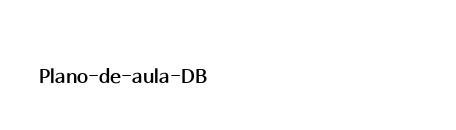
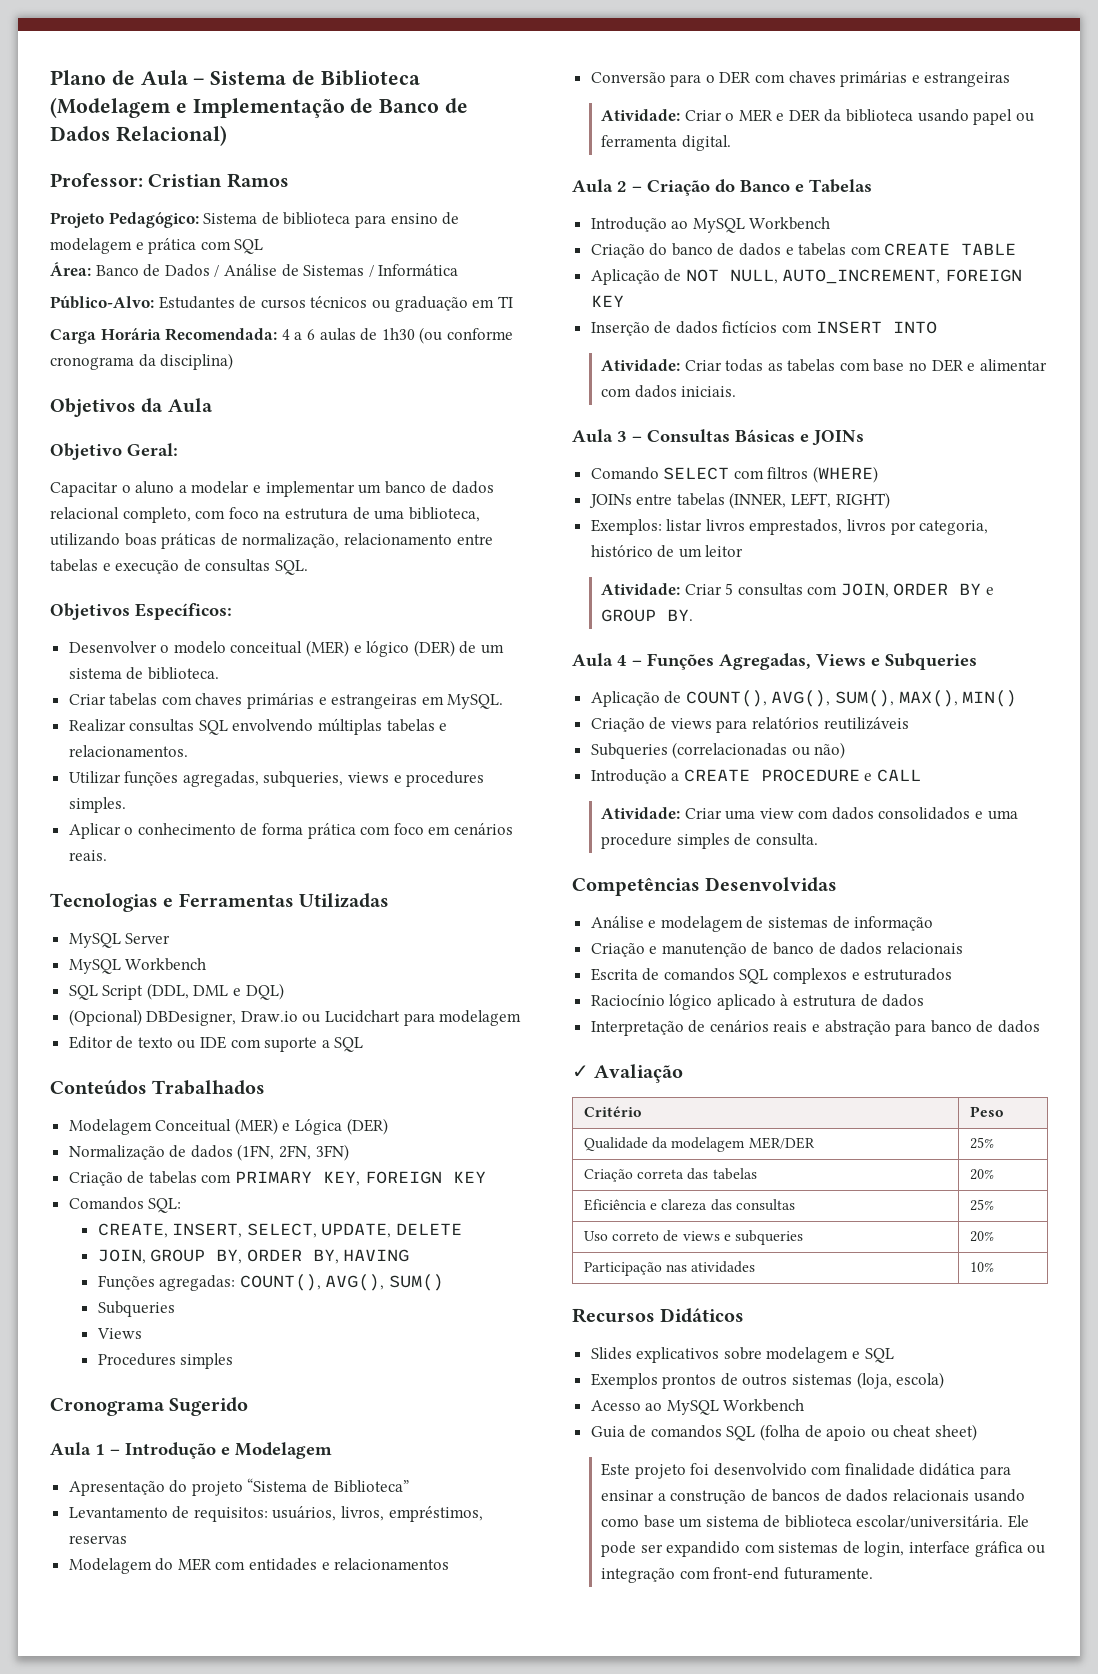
[39,68,207,84] Plano-de-aula-DB -> [50,70,420,86] [50,97,469,118] [50,125,227,146] [50,173,289,188] [50,212,460,228] [50,238,264,254] [50,262,459,277] [50,295,513,312] [50,327,513,344] [50,353,234,370] [50,398,213,417] [50,443,178,460] [50,481,494,497] [50,507,480,523] [50,533,493,549] [50,559,308,575] [50,603,232,620] [68,640,505,657] [68,667,219,680] [68,693,504,709] [68,718,448,735] [68,745,188,757] [68,771,485,787] [68,797,126,813] [68,823,514,839] [68,850,107,861] [50,893,390,912] [68,933,171,948] [68,958,207,974] [68,983,284,1000] [68,1009,522,1026] [68,1036,364,1052] [50,1080,266,1095] [68,1118,388,1135] [68,1144,349,1161] [68,1171,486,1186] [68,1197,182,1213] [97,1223,462,1238] [97,1249,410,1264] [97,1274,444,1291] [97,1301,175,1317] [96,1328,142,1339] [97,1353,234,1369] [50,1397,249,1416] [50,1442,332,1459] [68,1478,409,1496] [68,1506,483,1522] [68,1535,127,1544] [68,1558,450,1574] [590,71,1011,87] [600,109,1034,125] [600,135,731,151] [572,179,872,196] [590,217,831,233] [590,243,1017,258] [590,269,1023,285] [590,295,624,307] [590,321,937,336] [600,359,1047,372] [600,385,737,398] [572,429,864,446] [590,466,879,483] [588,492,890,509] [590,519,989,535] [590,545,744,558] [600,583,995,598] [600,609,693,622] [572,653,977,670] [590,690,1018,707] [590,717,909,733] [590,742,846,759] [590,769,922,784] [600,807,1018,820] [600,833,818,849] [572,877,838,896] [590,916,934,932] [590,942,963,957] [590,968,953,984] [590,994,925,1010] [590,1020,1041,1036] [572,1064,684,1083] [583,1106,642,1117] [969,1106,1004,1117] [583,1137,815,1152] [969,1137,994,1149] [583,1168,757,1182] [969,1169,994,1180] [583,1199,795,1211] [969,1199,994,1211] [583,1230,803,1245] [969,1231,994,1242] [583,1261,756,1276] [969,1262,994,1272] [572,1308,745,1323] [590,1347,894,1363] [590,1372,945,1389] [590,1399,805,1415] [590,1424,978,1441] [600,1463,1012,1479] [600,1489,1025,1504] [600,1515,1030,1528] [600,1541,1046,1557] [600,1567,873,1583] Plano de Aula – Sistema de Biblioteca (Modelagem e Implementação de Banco de Dados Relacional) // Professor: Cristian Ramos // Projeto Pedagógico: Sistema de biblioteca para ensino de modelagem e prática com SQL // Área: Banco de Dados / Análise de Sistemas / Informática // Público-Alvo: Estudantes de cursos técnicos ou graduação em TI // Carga Horária Recomendada: 4 a 6 aulas de 1h30 (ou conforme cronograma da disciplina) // Objetivos da Aula // Objetivo Geral: // Capacitar o aluno a modelar e implementar um banco de dados relacional completo, com foco na estrutura de uma biblioteca, utilizando boas práticas de normalização, relacionamento entre tabelas e execução de consultas SQL. // Objetivos Específicos: // Desenvolver o modelo conceitual (MER) e lógico (DER) de um sistema de biblioteca. // Criar tabelas com chaves primárias e estrangeiras em MySQL. // Realizar consultas SQL envolvendo múltiplas tabelas e relacionamentos. // Utilizar funções agregadas, subqueries, views e procedures simples. // Aplicar o conhecimento de forma prática com foco em cenários reais. // Tecnologias e Ferramentas Utilizadas // MySQL Server // MySQL Workbench // SQL Script (DDL, DML e DQL) // (Opcional) DBDesigner, Draw.io ou Lucidchart para modelagem // Editor de texto ou IDE com suporte a SQL // Conteúdos Trabalhados // Modelagem Conceitual (MER) e Lógica (DER) // Normalização de dados (1FN, 2FN, 3FN) // Criação de tabelas com PRIMARY KEY, FOREIGN KEY // Comandos SQL: // CREATE, INSERT, SELECT, UPDATE, DELETE // JOIN, GROUP BY, ORDER BY, HAVING // Funções agregadas: COUNT(), AVG(), SUM() // Subqueries // Views // Procedures simples // Cronograma Sugerido // Aula 1 – Introdução e Modelagem // Apresentação do projeto “Sistema de Biblioteca” // Levantamento de requisitos: usuários, livros, empréstimos, reservas // Modelagem do MER com entidades e relacionamentos // Conversão para o DER com chaves primárias e estrangeiras // Atividade: Criar o MER e DER da biblioteca usando papel ou ferramenta digital. // Aula 2 – Criação do Banco e Tabelas // Introdução ao MySQL Workbench // Criação do banco de dados e tabelas com CREATE TABLE // Aplicação de NOT NULL, AUTO_INCREMENT, FOREIGN KEY // Inserção de dados fictícios com INSERT INTO // Atividade: Criar todas as tabelas com base no DER e alimentar com dados iniciais. // Aula 3 – Consultas Básicas e JOINs // Comando SELECT com filtros (WHERE) // JOINs entre tabelas (INNER, LEFT, RIGHT) // Exemplos: listar livros emprestados, livros por categoria, histórico de um leitor // Atividade: Criar 5 consultas com JOIN, ORDER BY e GROUP BY. // Aula 4 – Funções Agregadas, Views e Subqueries // Aplicação de COUNT(), AVG(), SUM(), MAX(), MIN() // Criação de views para relatórios reutilizáveis // Subqueries (correlacionadas ou não) // Introdução a CREATE PROCEDURE e CALL // Atividade: Criar uma view com dados consolidados e uma procedure simples de consulta. // Competências Desenvolvidas // Análise e modelagem de sistemas de informação // Criação e manutenção de banco de dados relacionais // Escrita de comandos SQL complexos e estruturados // Raciocínio lógico aplicado à estrutura de dados // Interpretação de cenários reais e abstração para banco de dados // ✓ Avaliação // Critério | Peso // Qualidade da modelagem MER/DER | 25% // Criação correta das tabelas | 20% // Eficiência e clareza das consultas | 25% // Uso correto de views e subqueries | 20% // Participação nas atividades | 10% // Recursos Didáticos // Slides explicativos sobre modelagem e SQL // Exemplos prontos de outros sistemas (loja, escola) // Acesso ao MySQL Workbench // Guia de comandos SQL (folha de apoio ou cheat sheet) // Este projeto foi desenvolvido com finalidade didática para ensinar a construção de bancos de dados relacionais usando como base um sistema de biblioteca escolar/universitária. Ele pode ser expandido com sistemas de login, interface gráfica ou integração com front-end futuramente.

